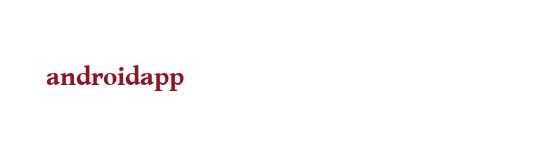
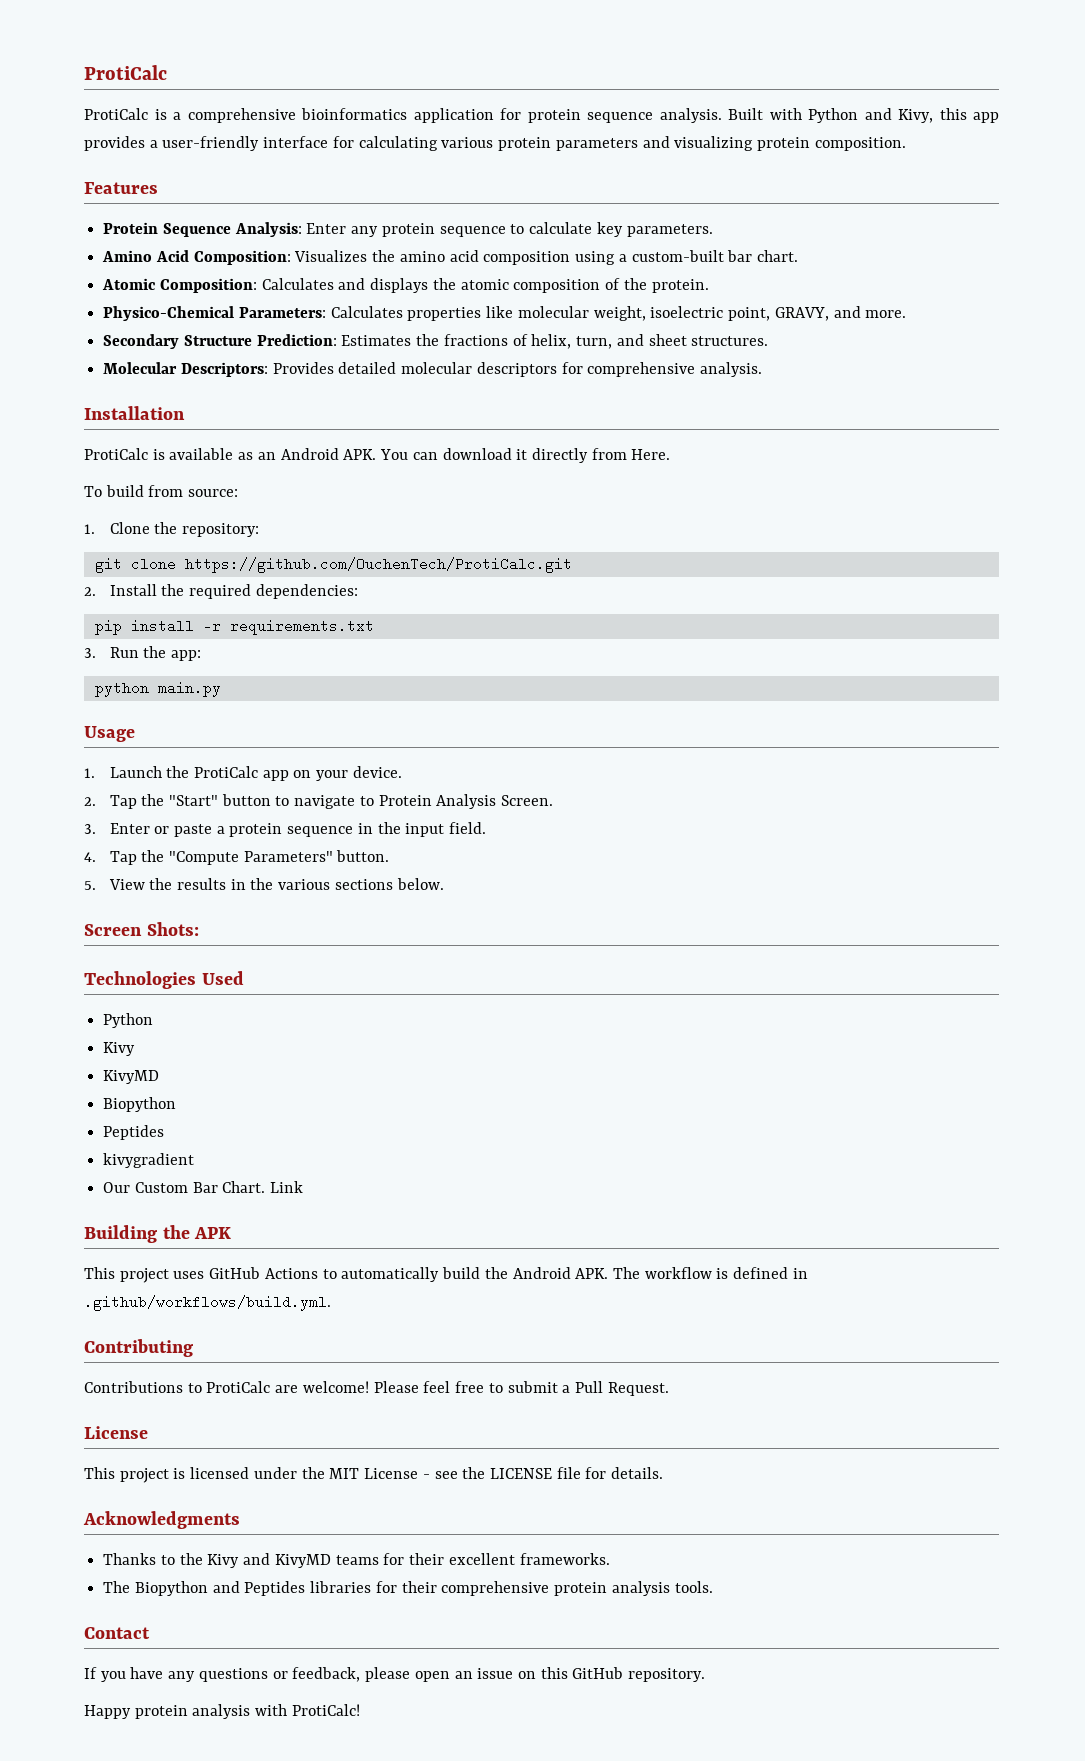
[46,65,184,91] androidapp -> [84,65,167,80] [84,108,999,123] [84,136,906,151] [84,182,158,194] [103,222,713,237] [102,250,798,265] [102,278,709,293] [103,306,907,321] [103,334,769,349] [103,362,763,377] [84,406,185,420] [84,448,671,463] [84,485,239,497] [84,522,260,537] [94,557,572,573] [84,584,358,599] [94,619,374,635] [84,646,202,661] [94,681,221,697] [84,726,135,742] [84,766,402,781] [84,794,554,809] [84,822,487,837] [84,850,390,865] [84,878,444,890] [84,922,199,936] [84,971,244,989] [103,1013,154,1028] [103,1042,136,1056] [103,1070,160,1084] [103,1097,177,1112] [103,1125,165,1140] [103,1153,195,1168] [103,1181,304,1193] [84,1225,232,1243] [84,1267,808,1283] [84,1295,331,1311] [84,1339,193,1357] [84,1381,669,1396] [84,1426,148,1439] [84,1467,664,1483] [83,1511,240,1529] [103,1553,610,1568] [103,1581,713,1596] [84,1627,150,1639] [84,1667,706,1682] [84,1704,360,1719] ProtiCalc // ProtiCalc is a comprehensive bioinformatics application for protein sequence analysis. Built with Python and Kivy, this app provides a user-friendly interface for calculating various protein parameters and visualizing protein composition. // Features // Protein Sequence Analysis: Enter any protein sequence to calculate key parameters. // Amino Acid Composition: Visualizes the amino acid composition using a custom-built bar chart. // Atomic Composition: Calculates and displays the atomic composition of the protein. // Physico-Chemical Parameters: Calculates properties like molecular weight, isoelectric point, GRAVY, and more. // Secondary Structure Prediction: Estimates the fractions of helix, turn, and sheet structures. // Molecular Descriptors: Provides detailed molecular descriptors for comprehensive analysis. // Installation // ProtiCalc is available as an Android APK. You can download it directly from Here. // To build from source: // 1. Clone the repository: // git clone https://github.com/OuchenTech/ProtiCalc.git // 2. Install the required dependencies: // pip install -r requirements.txt // 3. Run the app: // python main.py // Usage // 1. Launch the ProtiCalc app on your device. // 2. Tap the "Start" button to navigate to Protein Analysis Screen. // 3. Enter or paste a protein sequence in the input field. // 4. Tap the "Compute Parameters" button. // 5. View the results in the various sections below. // Screen Shots: // Technologies Used // Python // Kivy // KivyMD // Biopython // Peptides // kivygradient // Our Custom Bar Chart. Link // Building the APK // This project uses GitHub Actions to automatically build the Android APK. The workflow is defined in .github/workflows/build.yml. // Contributing // Contributions to ProtiCalc are welcome! Please feel free to submit a Pull Request. // License // This project is licensed under the MIT License - see the LICENSE file for details. // Acknowledgments // Thanks to the Kivy and KivyMD teams for their excellent frameworks. // The Biopython and Peptides libraries for their comprehensive protein analysis tools. // Contact // If you have any questions or feedback, please open an issue on this GitHub repository. // Happy protein analysis with ProtiCalc!

